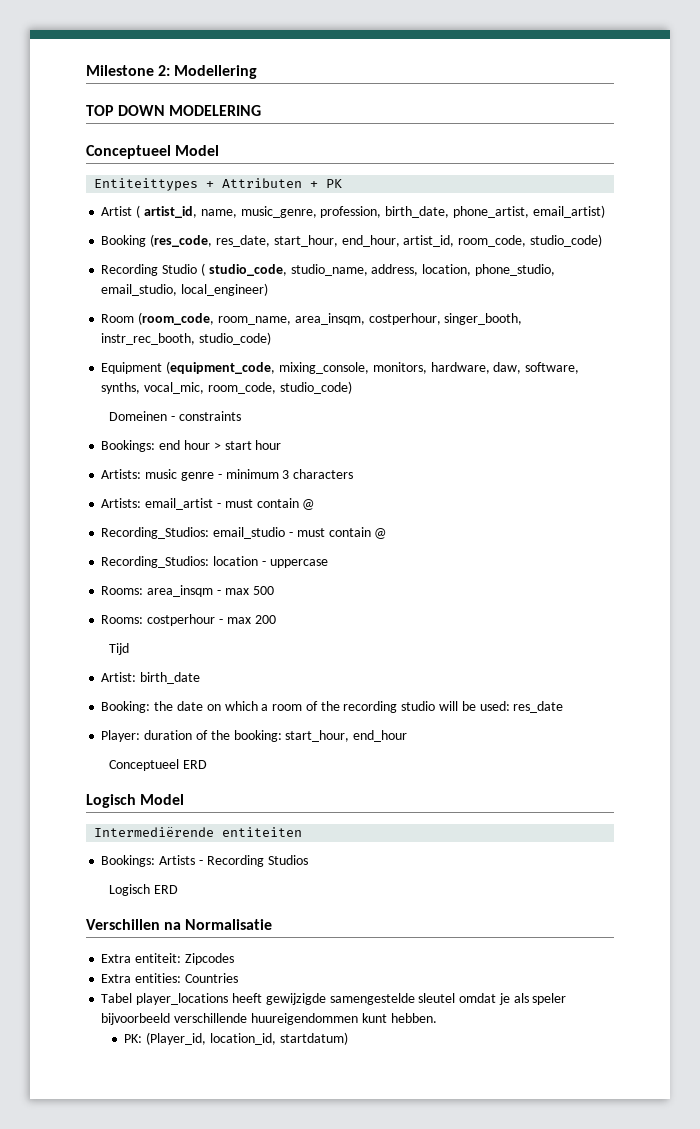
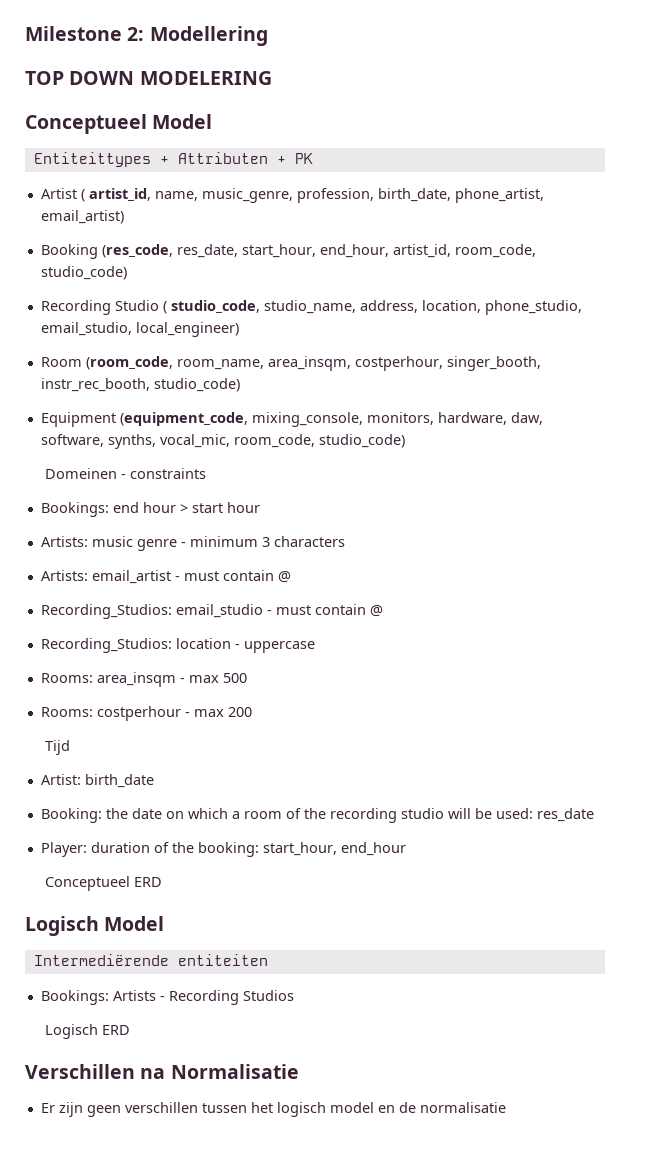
[101,953,234,965] [101,973,238,983] [101,993,567,1005] [101,1013,437,1025] [124,1032,348,1045] Extra entiteit: Zipcodes // Extra entities: Countries // Tabel player_locations heeft gewijzigde samengestelde sleutel omdat je als speler bijvoorbeeld verschillende huureigendommen kunt hebben. // PK: (Player_id, location_id, startdatum) -> [40,1102,506,1117] Er zijn geen verschillen tussen het logisch model en de normalisatie

